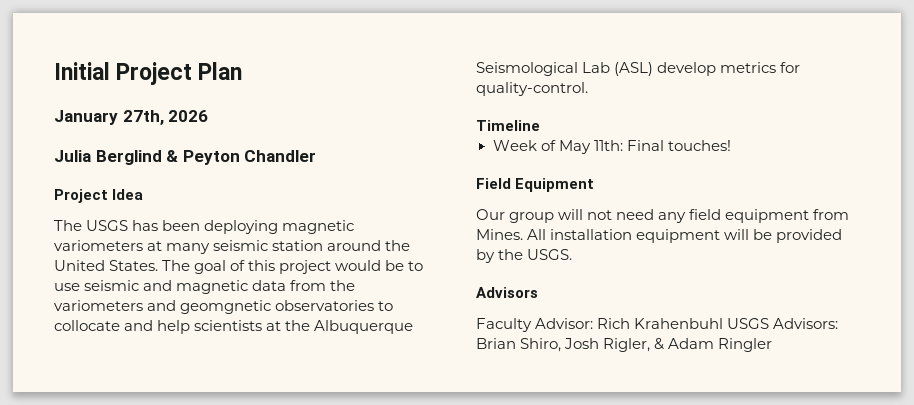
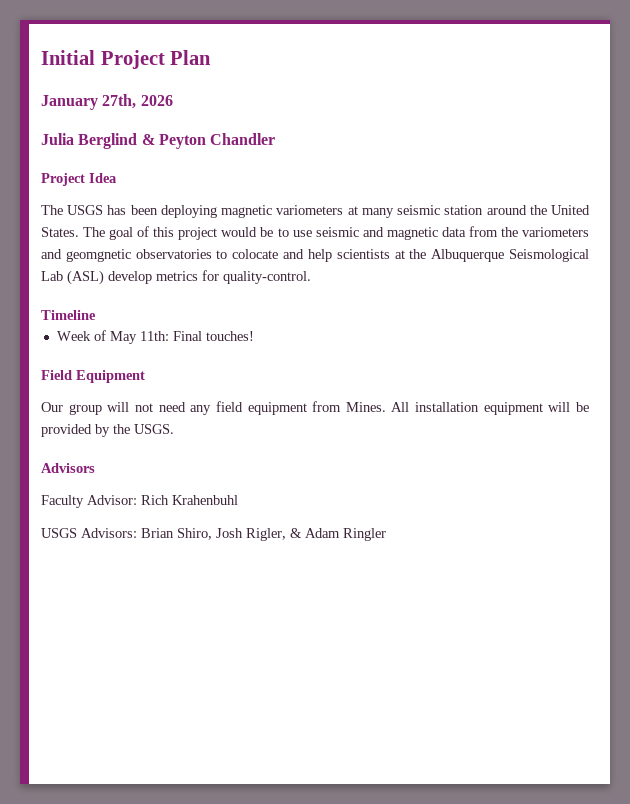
[54,320,120,331] collocate -> [232,249,279,259] colocate
(724, 323) none -> (238, 500) //

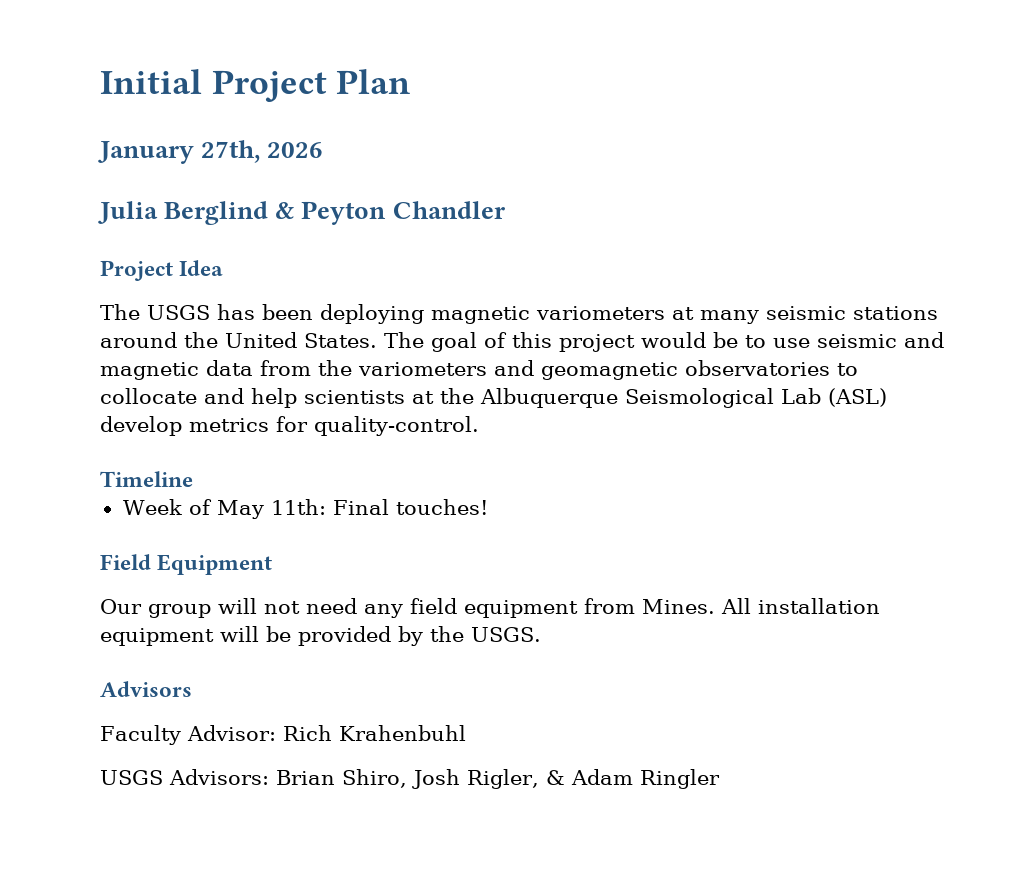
[444,205,484,215] station -> [853,306,938,320] stations
[65,249,131,262] geomgnetic -> [541,362,678,380] geomagnetic
[232,249,279,259] colocate -> [100,388,197,404] collocate

